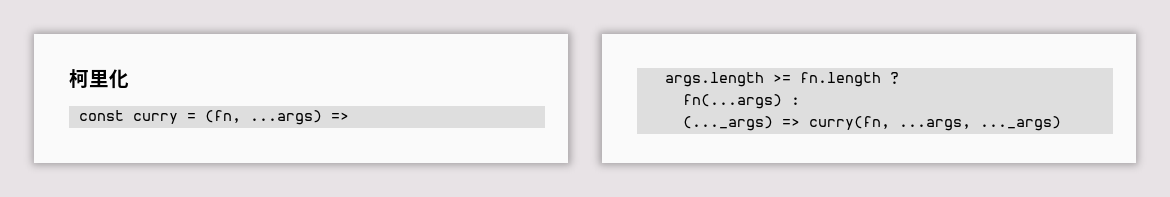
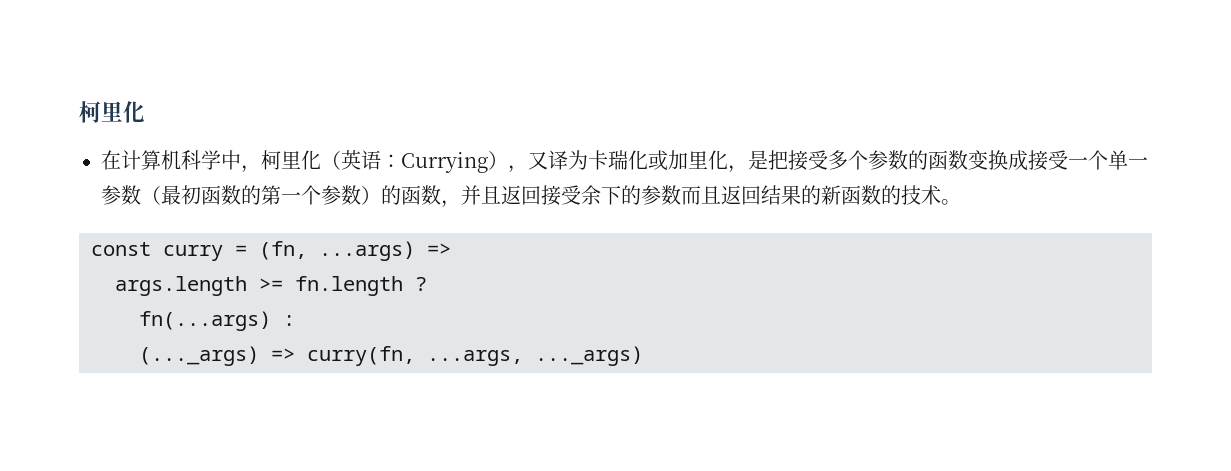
[69,69,129,89] 柯里化 -> [79,101,145,123] [101,150,1148,173] [101,185,961,208] 柯里化 // 在计算机科学中，柯里化（英语：Currying），又译为卡瑞化或加里化，是把接受多个参数的函数变换成接受一个单一参数（最初函数的第一个参数）的函数，并且返回接受余下的参数而且返回结果的新函数的技术。

